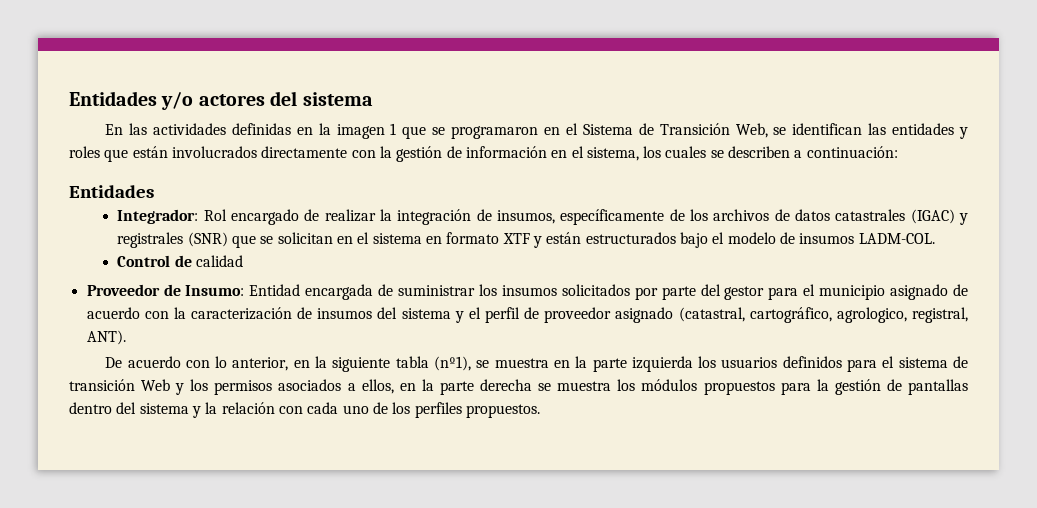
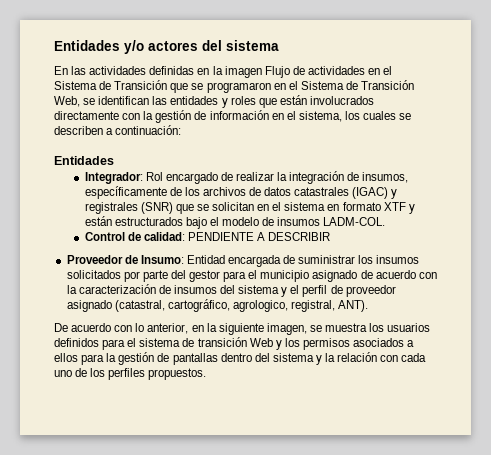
[390,123,397,135] 1 -> [264,66,393,78] [54,80,168,90] Flujo de actividades en el Sistema de Transición
[196,255,244,267] calidad -> [143,232,331,241] calidad: PENDIENTE A DESCRIBIR
[395,356,693,372] tabla (nº1), se muestra en la parte izquierda -> [266,323,368,335] imagen, se muestra
[361,379,775,395] ellos, en la parte derecha se muestra los módulos propuestos -> [54,353,78,362] ellos

